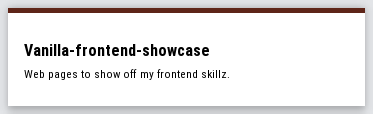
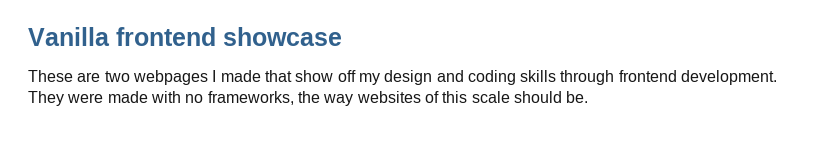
[24,44,210,56] [24,69,230,80] Vanilla-frontend-showcase // Web pages to show off my frontend skillz. -> [28,27,342,46] [28,70,778,85] [28,91,589,106] Vanilla frontend showcase // These are two webpages I made that show off my design and coding skills through frontend development. They were made with no frameworks, the way websites of this scale should be.

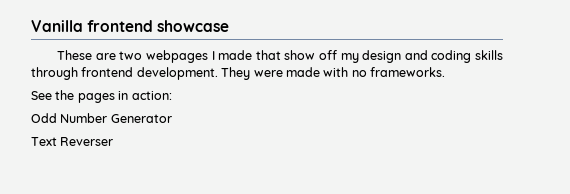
[207,91,589,106] frameworks, the way websites of this scale should be. -> [370,67,445,77] [31,90,172,103] [31,113,172,123] [31,137,114,146] frameworks. // See the pages in action: // Odd Number Generator // Text Reverser

